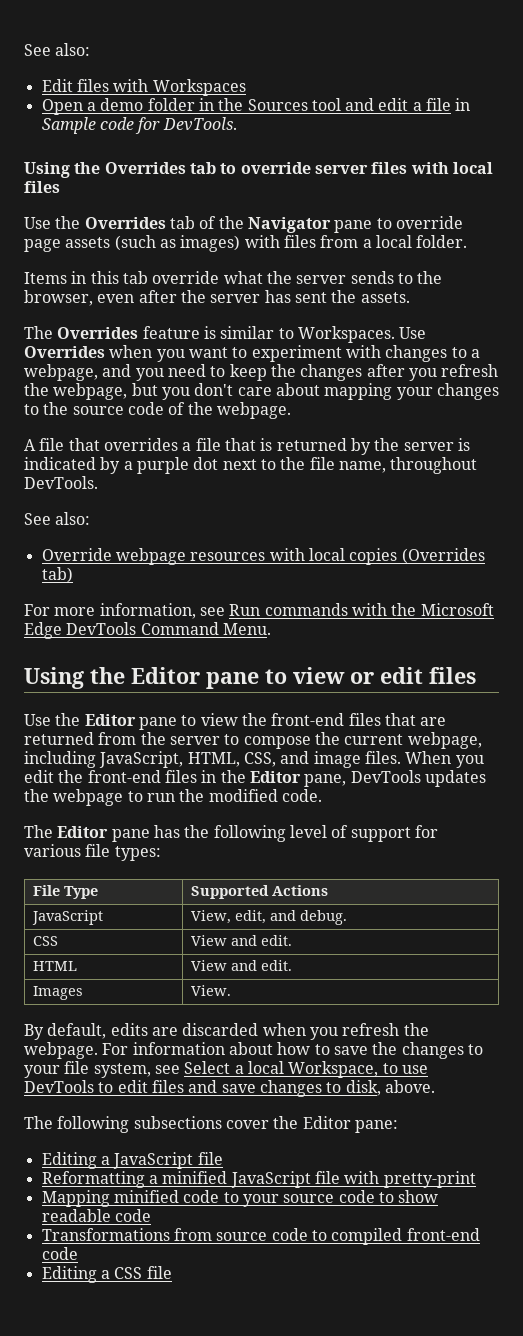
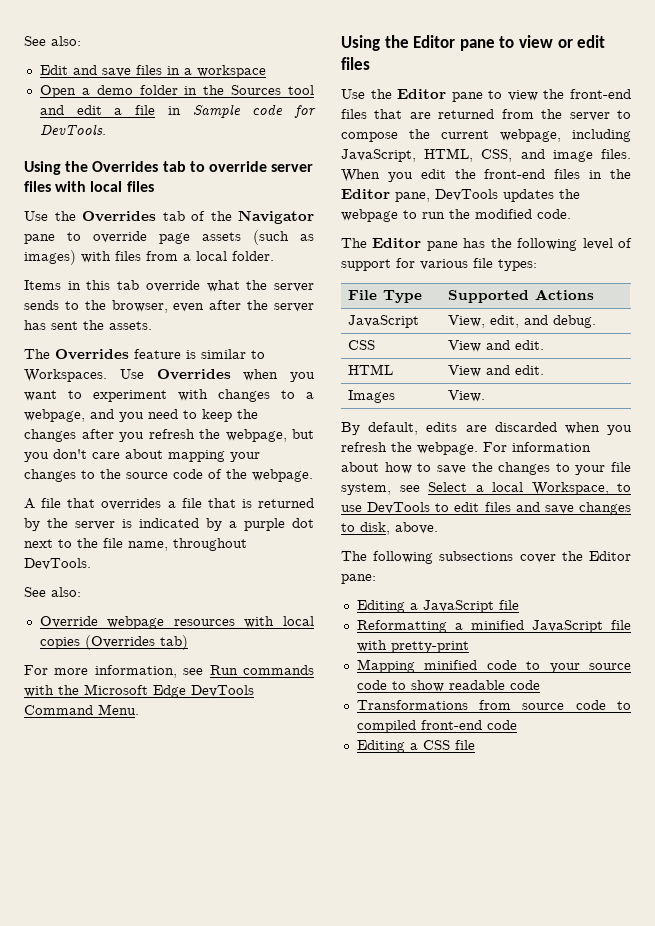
[76,79,246,96] files with Workspaces -> [72,65,266,78] and save files in a workspace

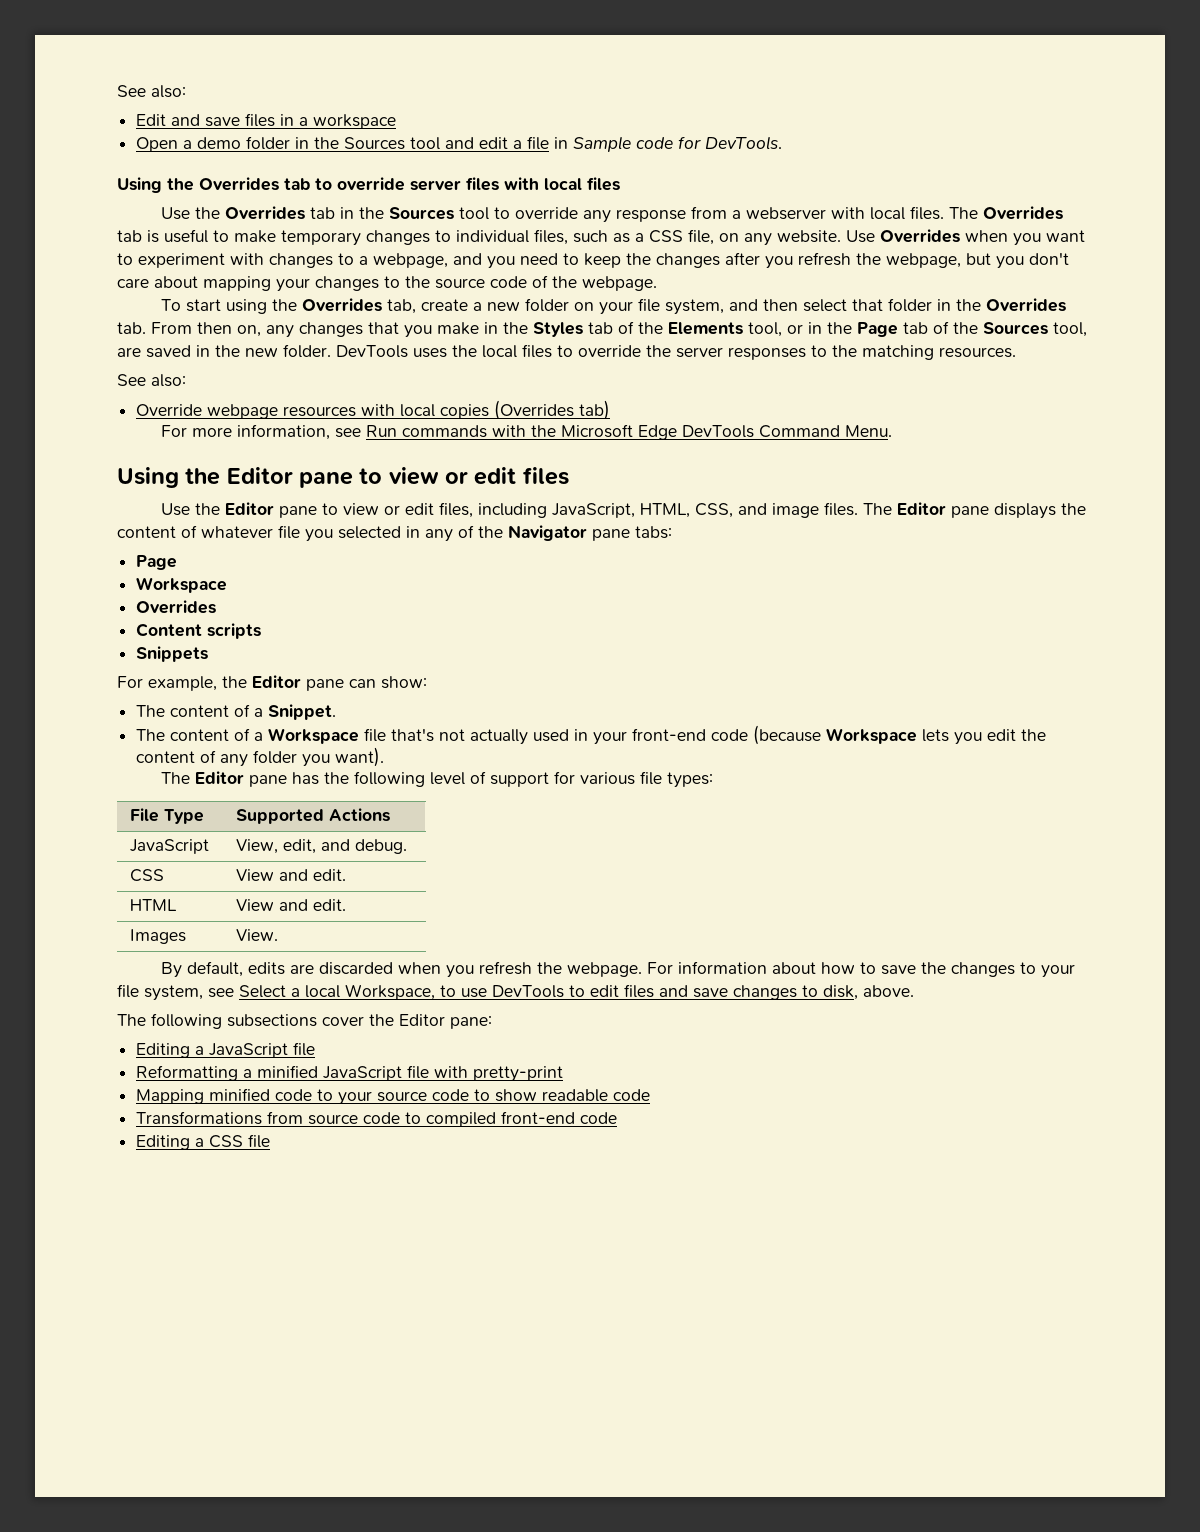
[191,210,314,224] [24,230,314,245] [24,250,274,265] [24,280,314,292] [24,300,314,313] [24,320,152,330] [24,349,265,360] [24,369,107,382] of the Navigator pane to override page assets (such as images) with files from a local folder. // Items in this tab override what the server sends to the browser, even after the server has sent the assets. // The Overrides feature is similar to Workspaces. -> [340,206,1064,223] [117,229,841,246] in the Sources tool to override any response from a webserver with local files. The Overrides tab is useful to make temporary changes to individual files, such as a CSS file, on any website.
[24,498,314,510] [24,518,314,531] [24,538,247,551] [24,558,91,570] A file that overrides a file that is returned by the server is indicated by a purple dot next to the file name, throughout DevTools. -> [161,298,1067,315] [117,321,1087,338] [117,344,1016,360] To start using the Overrides tab, create a new folder on your file system, and then select that folder in the Overrides tab. From then on, any changes that you make in the Styles tab of the Elements tool, or in the Page tab of the Sources tool, are saved in the new folder. DevTools uses the local files to override the server responses to the matching resources.
[543,89,631,99] [341,109,631,121] [341,129,561,142] the front-end files that are returned from the server to compose the current webpage, -> [384,502,474,518] or edit files,
[341,169,631,182] [341,189,580,202] [341,209,571,222] When you edit the front-end files in the Editor pane, DevTools updates the webpage to run the modified code. -> [863,502,1087,519] [117,525,672,542] [136,555,178,570] [136,577,228,593] [136,600,217,614] [136,623,262,639] [136,646,209,662] [117,675,427,691] [136,704,337,720] [136,725,1047,745] [136,747,385,767] The Editor pane displays the content of whatever file you selected in any of the Navigator pane tabs: // Page // Workspace // Overrides // Content scripts // Snippets // For example, the Editor pane can show: // The content of a Snippet. // The content of a Workspace file that's not actually used in your front-end code (because Workspace lets you edit the content of any folder you want).

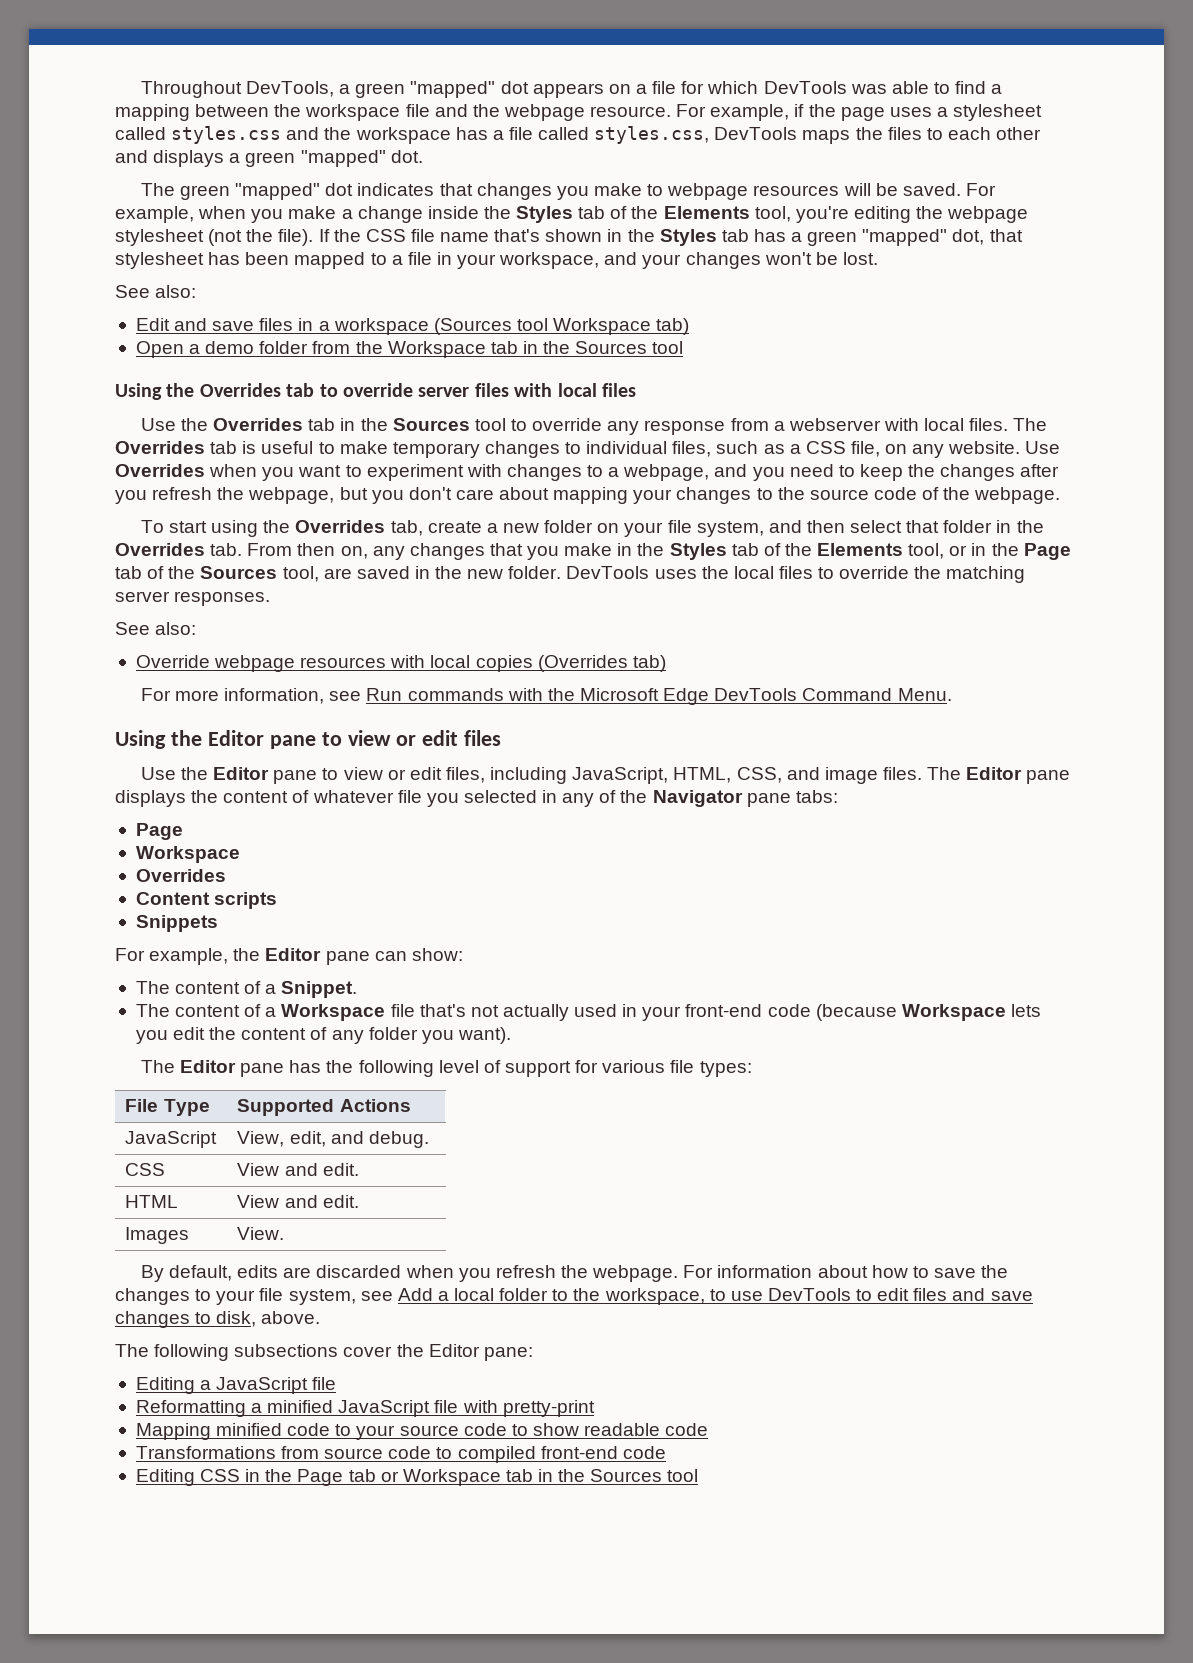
(117, 91) none -> [140,81,1003,98] [115,104,1043,121] [115,126,1042,144] [115,150,423,167] [140,183,996,200] [115,206,1029,223] [115,229,1023,246] [115,252,878,269] Throughout DevTools, a green "mapped" dot appears on a file for which DevTools was able to find a mapping between the workspace file and the webpage resource. For example, if the page uses a stylesheet called styles.css and the workspace has a file called styles.css, DevTools maps the files to each other and displays a green "mapped" dot. // The green "mapped" dot indicates that changes you make to webpage resources will be saved. For example, when you make a change inside the Styles tab of the Elements tool, you're editing the webpage stylesheet (not the file). If the CSS file name that's shown in the Styles tab has a green "mapped" dot, that stylesheet has been mapped to a file in your workspace, and your changes won't be lost. //
(397, 121) none -> [433,318,690,335] (Sources tool Workspace tab)
[295,136,783,152] in the Sources tool and edit a file in Sample code for DevTools. -> [312,341,684,358] from the Workspace tab in the Sources tool
[676,345,1016,360] server responses to the matching resources. -> [946,566,1026,583] [115,591,271,606] matching server responses.
[239,985,286,998] Select -> [397,1288,433,1301] Add
[345,984,435,1000] Workspace, -> [499,1288,705,1305] folder to the workspace,
[195,1134,271,1148] a CSS file -> [200,1469,699,1486] CSS in the Page tab or Workspace tab in the Sources tool

